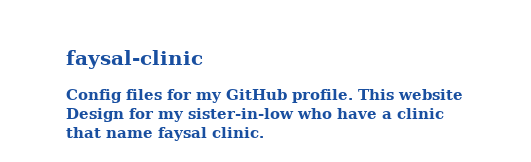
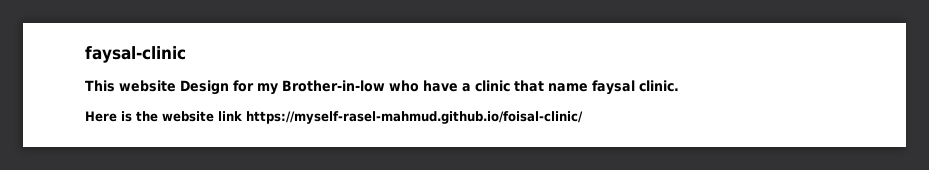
[66,89,353,103] Config files for my GitHub profile. -> (186, 54) none
[188,108,294,119] sister-in-low -> [282,80,385,92] Brother-in-low
(264, 132) none -> [85,111,583,124] // Here is the website link https://myself-rasel-mahmud.github.io/foisal-clinic/

